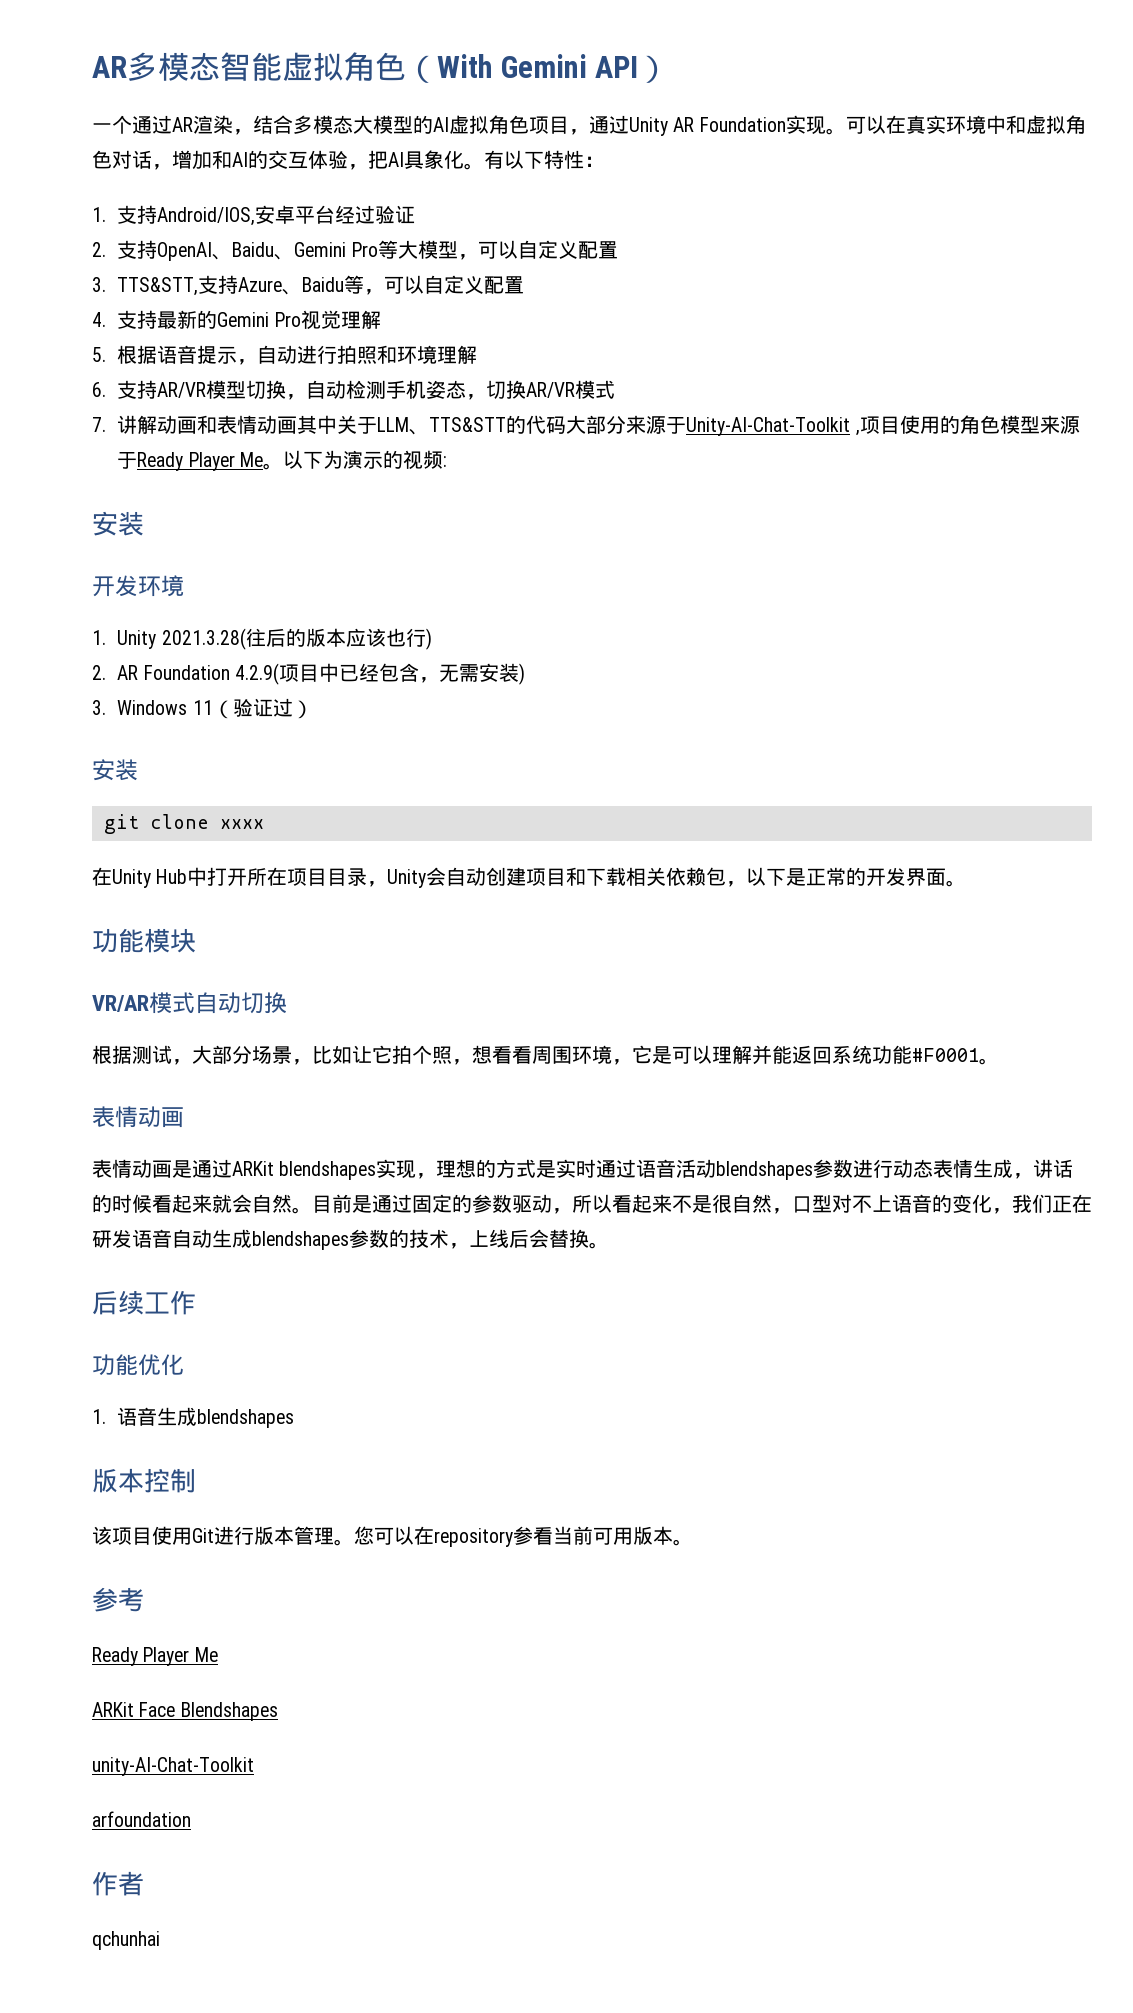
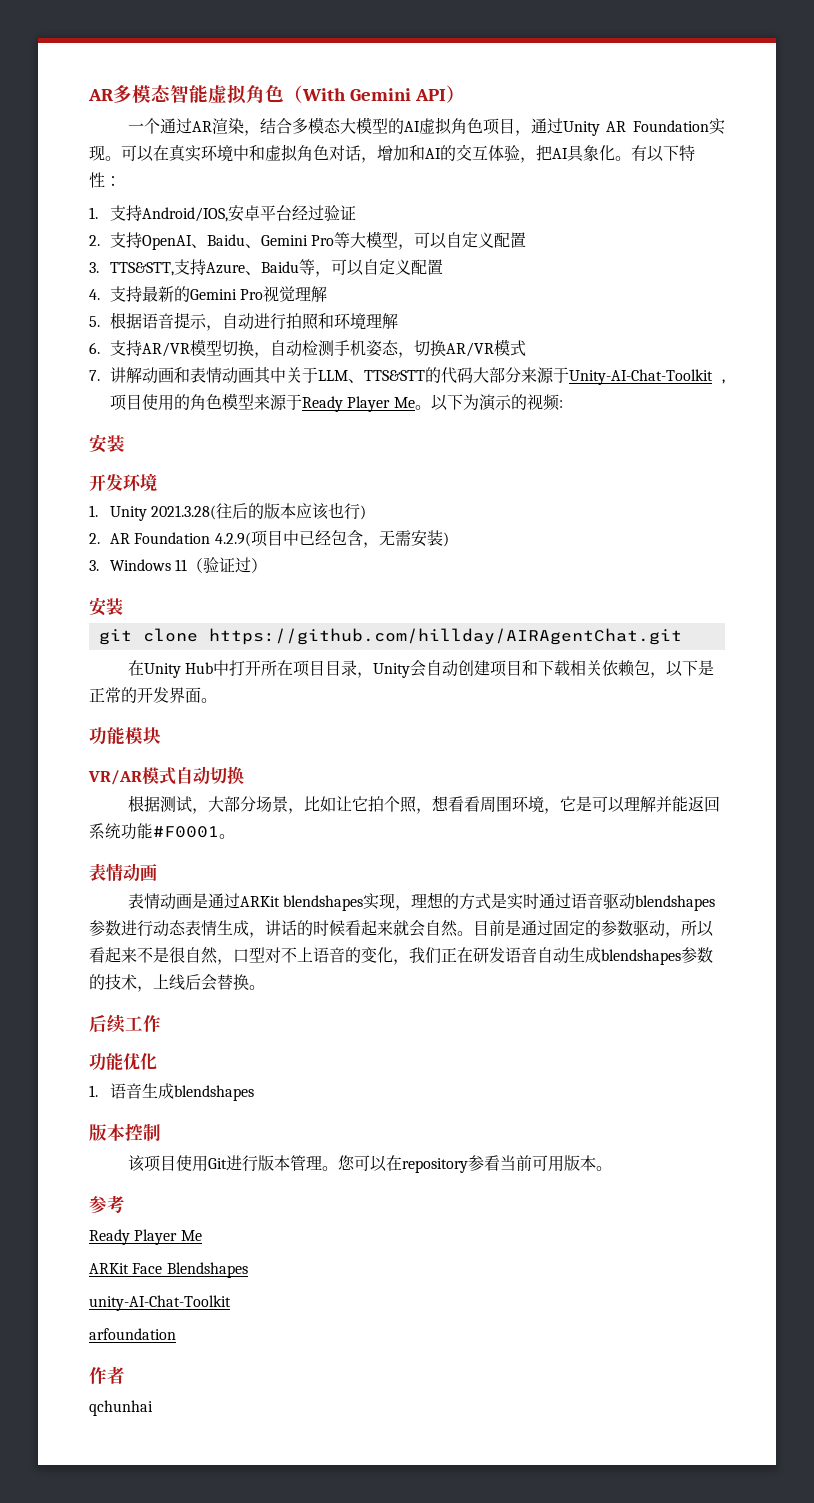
[219,819,264,829] xxxx -> [208,628,682,645] https://github.com/hillday/AIRAgentChat.git
[676,1159,697,1178] 活 -> [602,893,619,909] 驱

